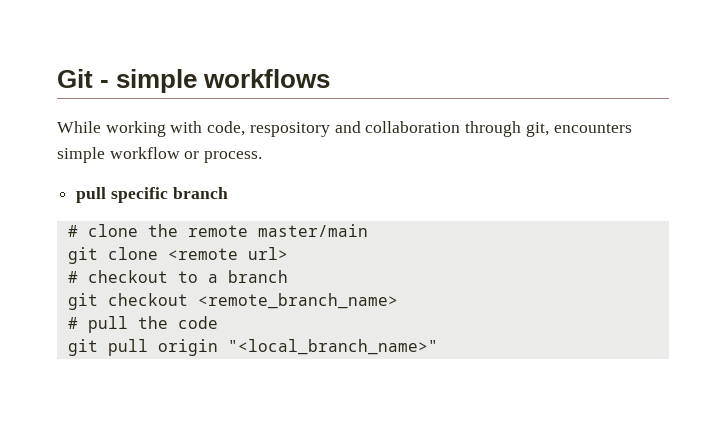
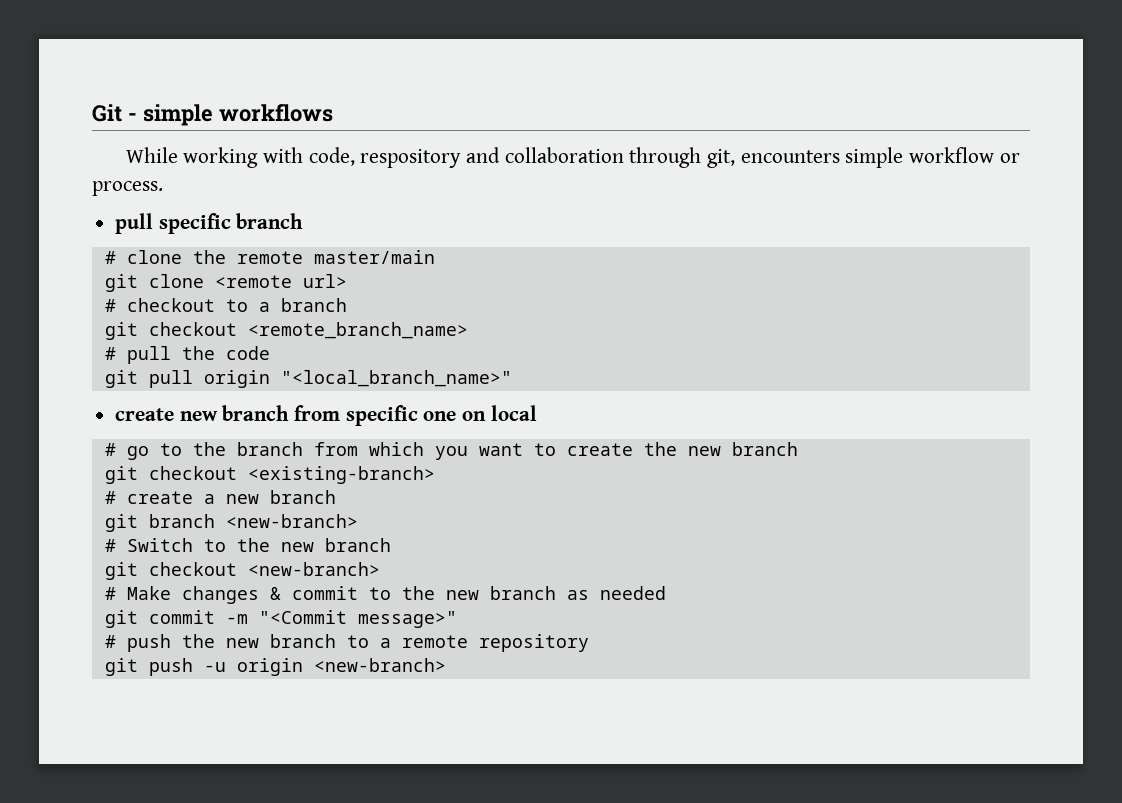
(438, 347) none -> [115,405,537,426] [104,442,798,460] [104,466,435,484] [104,490,336,504] [104,514,358,532] [104,538,391,552] [104,562,380,580] [104,586,666,604] [104,610,457,628] [104,634,589,652] [104,658,446,676] // create new branch from specific one on local // # go to the branch from which you want to create the new branch // git checkout <existing-branch> // # create a new branch // git branch <new-branch> // # Switch to the new branch // git checkout <new-branch> // # Make changes & commit to the new branch as needed // git commit -m "<Commit message>" // # push the new branch to a remote repository // git push -u origin <new-branch>

